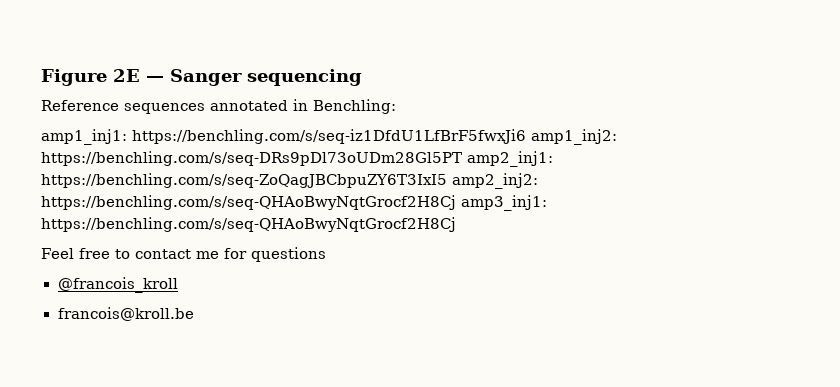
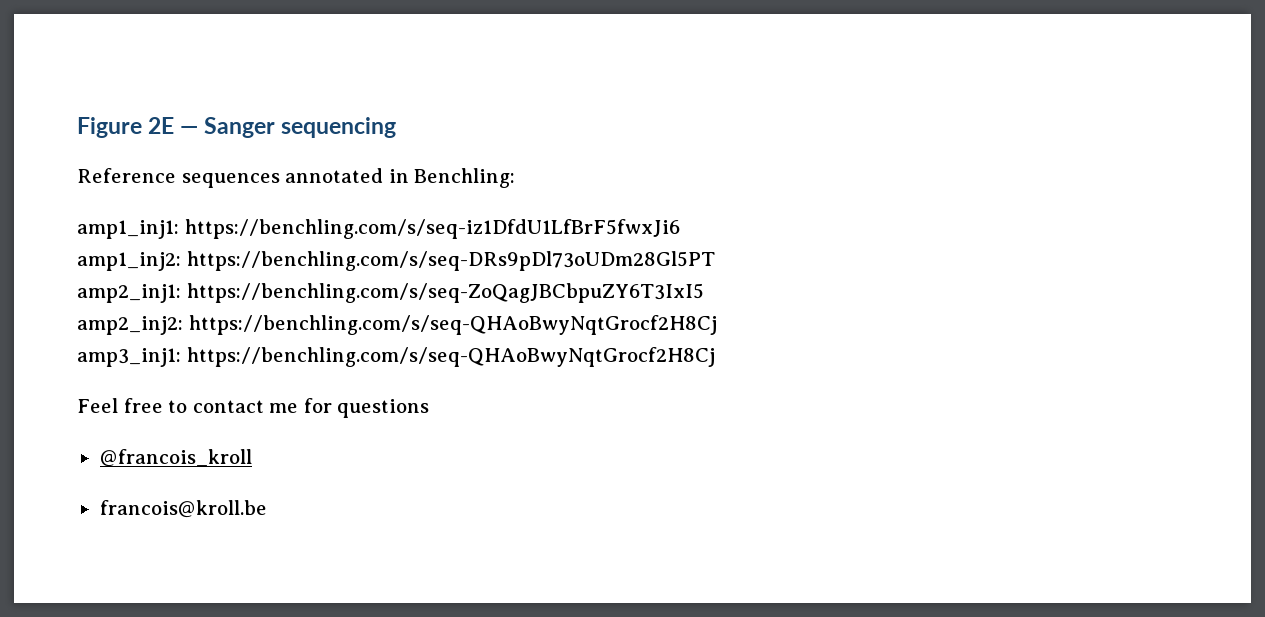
(526, 136) none -> (680, 229) //
(462, 158) none -> (715, 261) //
(447, 180) none -> (704, 293) //
(456, 202) none -> (717, 325) //

